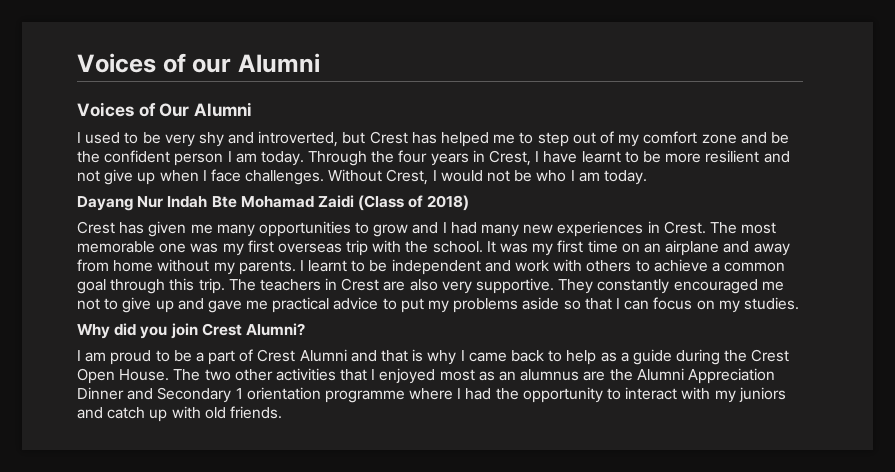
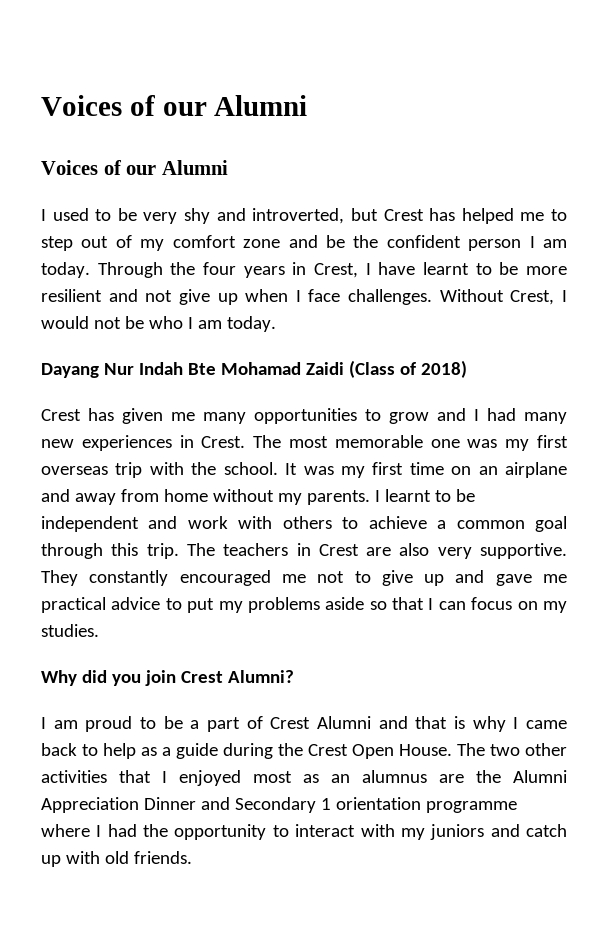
[159,103,190,117] Our -> [126,165,157,175] our

